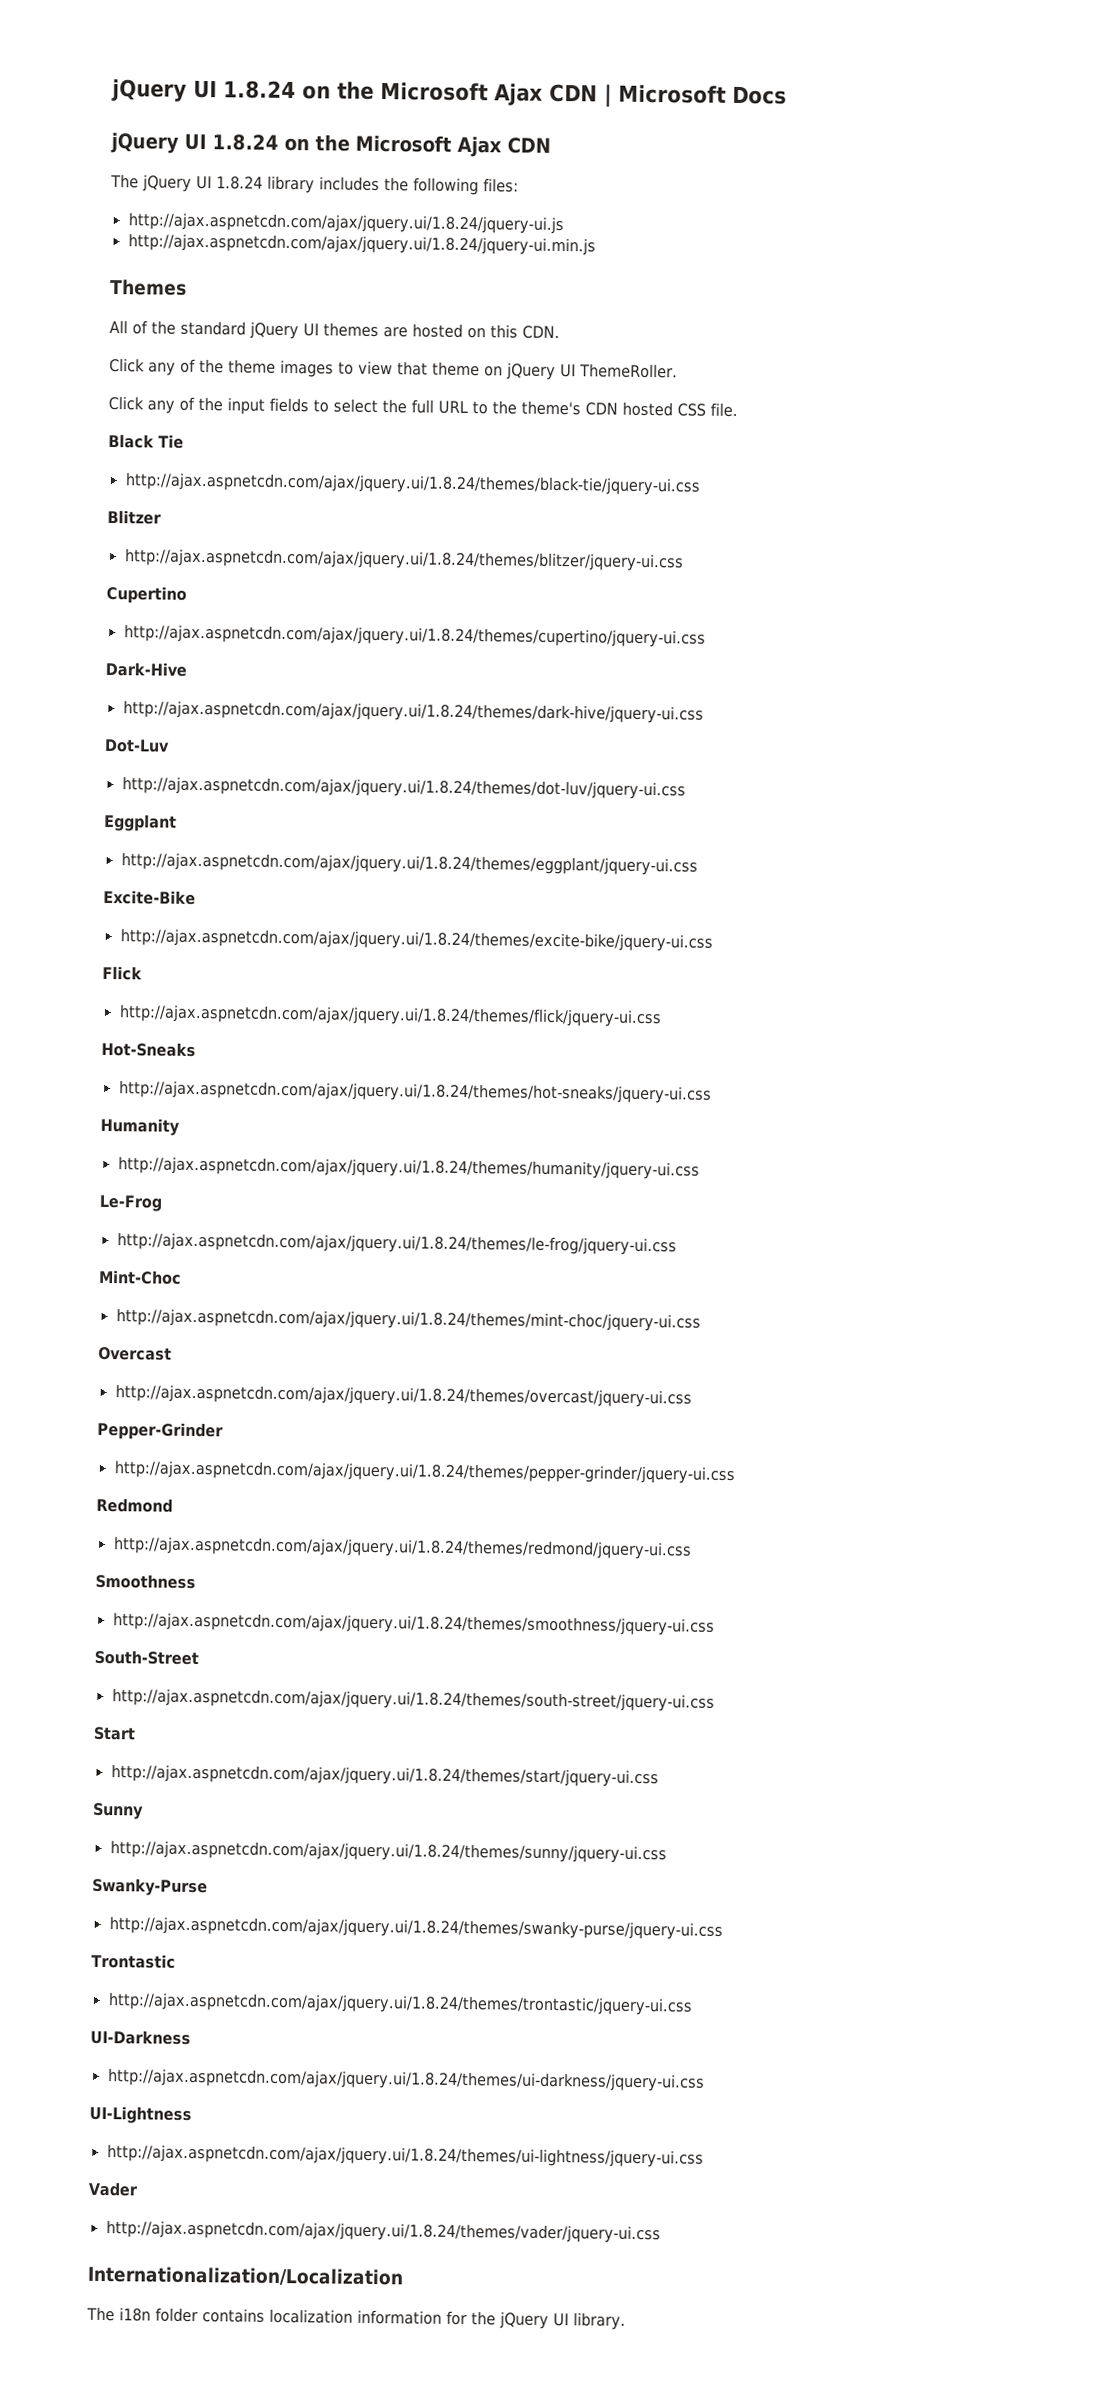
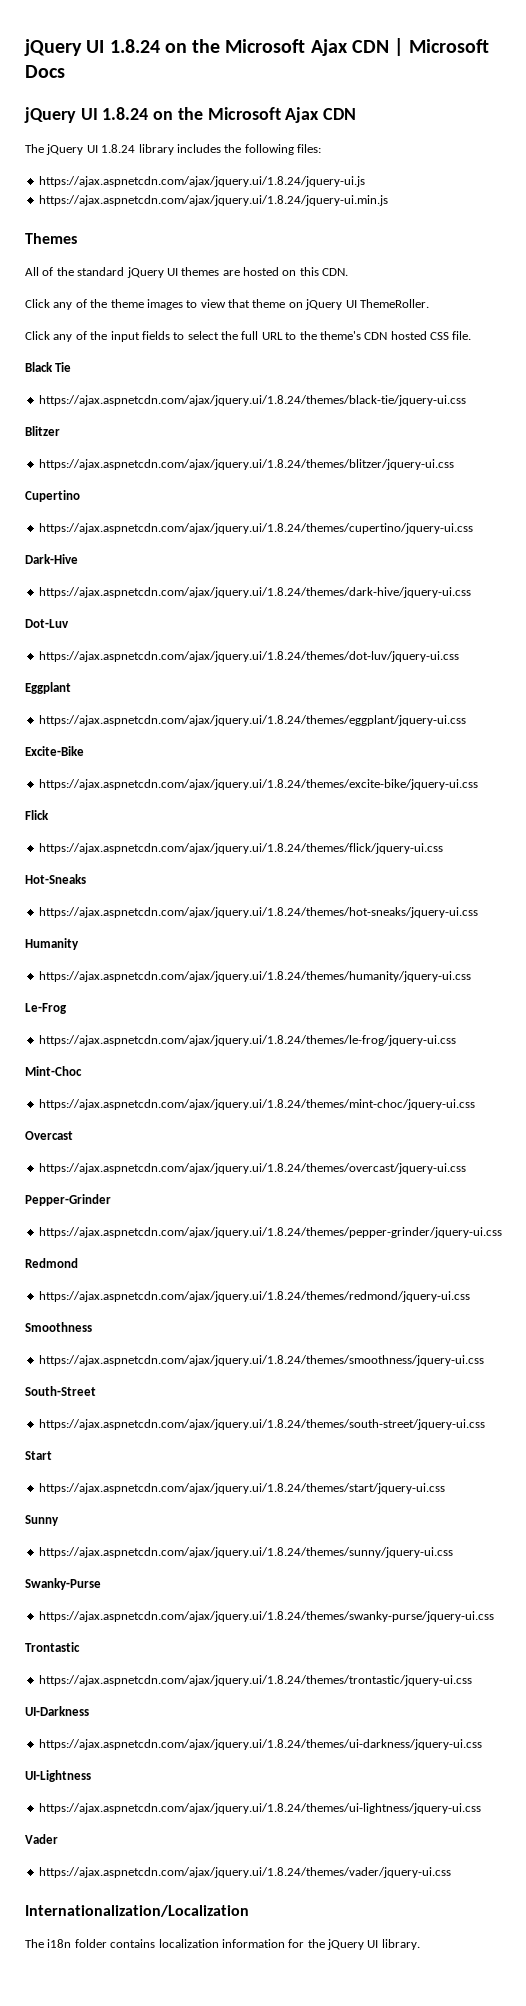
[127,212,564,235] [127,233,596,256] http://ajax.aspnetcdn.com/ajax/jquery.ui/1.8.24/jquery-ui.js // http://ajax.aspnetcdn.com/ajax/jquery.ui/1.8.24/jquery-ui.min.js -> [38,176,365,187] [38,195,388,206] https://ajax.aspnetcdn.com/ajax/jquery.ui/1.8.24/jquery-ui.js // https://ajax.aspnetcdn.com/ajax/jquery.ui/1.8.24/jquery-ui.min.js
[124,472,701,496] http://ajax.aspnetcdn.com/ajax/jquery.ui/1.8.24/themes/black-tie/jquery-ui.css -> [38,395,466,406] https://ajax.aspnetcdn.com/ajax/jquery.ui/1.8.24/themes/black-tie/jquery-ui.css
[124,548,684,572] http://ajax.aspnetcdn.com/ajax/jquery.ui/1.8.24/themes/blitzer/jquery-ui.css -> [38,459,454,470] https://ajax.aspnetcdn.com/ajax/jquery.ui/1.8.24/themes/blitzer/jquery-ui.css
[123,624,706,648] http://ajax.aspnetcdn.com/ajax/jquery.ui/1.8.24/themes/cupertino/jquery-ui.css -> [38,523,473,534] https://ajax.aspnetcdn.com/ajax/jquery.ui/1.8.24/themes/cupertino/jquery-ui.css
[122,700,704,724] http://ajax.aspnetcdn.com/ajax/jquery.ui/1.8.24/themes/dark-hive/jquery-ui.css -> [38,587,471,598] https://ajax.aspnetcdn.com/ajax/jquery.ui/1.8.24/themes/dark-hive/jquery-ui.css
[121,776,686,800] http://ajax.aspnetcdn.com/ajax/jquery.ui/1.8.24/themes/dot-luv/jquery-ui.css -> [38,651,459,662] https://ajax.aspnetcdn.com/ajax/jquery.ui/1.8.24/themes/dot-luv/jquery-ui.css
[120,852,698,876] http://ajax.aspnetcdn.com/ajax/jquery.ui/1.8.24/themes/eggplant/jquery-ui.css -> [38,715,466,726] https://ajax.aspnetcdn.com/ajax/jquery.ui/1.8.24/themes/eggplant/jquery-ui.css
[119,928,713,952] http://ajax.aspnetcdn.com/ajax/jquery.ui/1.8.24/themes/excite-bike/jquery-ui.css -> [38,779,478,790] https://ajax.aspnetcdn.com/ajax/jquery.ui/1.8.24/themes/excite-bike/jquery-ui.css
[118,1004,662,1028] http://ajax.aspnetcdn.com/ajax/jquery.ui/1.8.24/themes/flick/jquery-ui.css -> [38,843,443,854] https://ajax.aspnetcdn.com/ajax/jquery.ui/1.8.24/themes/flick/jquery-ui.css
[118,1080,712,1104] http://ajax.aspnetcdn.com/ajax/jquery.ui/1.8.24/themes/hot-sneaks/jquery-ui.css -> [38,907,478,918] https://ajax.aspnetcdn.com/ajax/jquery.ui/1.8.24/themes/hot-sneaks/jquery-ui.css
[117,1156,700,1180] http://ajax.aspnetcdn.com/ajax/jquery.ui/1.8.24/themes/humanity/jquery-ui.css -> [38,971,471,982] https://ajax.aspnetcdn.com/ajax/jquery.ui/1.8.24/themes/humanity/jquery-ui.css
[116,1232,677,1256] http://ajax.aspnetcdn.com/ajax/jquery.ui/1.8.24/themes/le-frog/jquery-ui.css -> [38,1035,456,1046] https://ajax.aspnetcdn.com/ajax/jquery.ui/1.8.24/themes/le-frog/jquery-ui.css
[115,1308,701,1332] http://ajax.aspnetcdn.com/ajax/jquery.ui/1.8.24/themes/mint-choc/jquery-ui.css -> [38,1099,475,1110] https://ajax.aspnetcdn.com/ajax/jquery.ui/1.8.24/themes/mint-choc/jquery-ui.css
[114,1384,692,1408] http://ajax.aspnetcdn.com/ajax/jquery.ui/1.8.24/themes/overcast/jquery-ui.css -> [38,1163,466,1174] https://ajax.aspnetcdn.com/ajax/jquery.ui/1.8.24/themes/overcast/jquery-ui.css
[113,1460,735,1485] http://ajax.aspnetcdn.com/ajax/jquery.ui/1.8.24/themes/pepper-grinder/jquery-ui.css -> [38,1227,502,1238] https://ajax.aspnetcdn.com/ajax/jquery.ui/1.8.24/themes/pepper-grinder/jquery-ui.css
[112,1536,692,1560] http://ajax.aspnetcdn.com/ajax/jquery.ui/1.8.24/themes/redmond/jquery-ui.css -> [38,1291,470,1302] https://ajax.aspnetcdn.com/ajax/jquery.ui/1.8.24/themes/redmond/jquery-ui.css
[112,1612,715,1636] http://ajax.aspnetcdn.com/ajax/jquery.ui/1.8.24/themes/smoothness/jquery-ui.css -> [38,1355,484,1366] https://ajax.aspnetcdn.com/ajax/jquery.ui/1.8.24/themes/smoothness/jquery-ui.css
[111,1688,715,1712] http://ajax.aspnetcdn.com/ajax/jquery.ui/1.8.24/themes/south-street/jquery-ui.css -> [38,1419,485,1430] https://ajax.aspnetcdn.com/ajax/jquery.ui/1.8.24/themes/south-street/jquery-ui.css
[110,1764,659,1788] http://ajax.aspnetcdn.com/ajax/jquery.ui/1.8.24/themes/start/jquery-ui.css -> [38,1483,445,1494] https://ajax.aspnetcdn.com/ajax/jquery.ui/1.8.24/themes/start/jquery-ui.css
[109,1840,667,1864] http://ajax.aspnetcdn.com/ajax/jquery.ui/1.8.24/themes/sunny/jquery-ui.css -> [38,1547,453,1558] https://ajax.aspnetcdn.com/ajax/jquery.ui/1.8.24/themes/sunny/jquery-ui.css
[108,1916,723,1940] http://ajax.aspnetcdn.com/ajax/jquery.ui/1.8.24/themes/swanky-purse/jquery-ui.css -> [38,1611,494,1622] https://ajax.aspnetcdn.com/ajax/jquery.ui/1.8.24/themes/swanky-purse/jquery-ui.css
[107,1992,693,2016] http://ajax.aspnetcdn.com/ajax/jquery.ui/1.8.24/themes/trontastic/jquery-ui.css -> [38,1675,472,1686] https://ajax.aspnetcdn.com/ajax/jquery.ui/1.8.24/themes/trontastic/jquery-ui.css
[107,2068,705,2092] http://ajax.aspnetcdn.com/ajax/jquery.ui/1.8.24/themes/ui-darkness/jquery-ui.css -> [38,1739,482,1750] https://ajax.aspnetcdn.com/ajax/jquery.ui/1.8.24/themes/ui-darkness/jquery-ui.css
[106,2144,704,2168] http://ajax.aspnetcdn.com/ajax/jquery.ui/1.8.24/themes/ui-lightness/jquery-ui.css -> [38,1803,481,1814] https://ajax.aspnetcdn.com/ajax/jquery.ui/1.8.24/themes/ui-lightness/jquery-ui.css
[105,2220,661,2244] http://ajax.aspnetcdn.com/ajax/jquery.ui/1.8.24/themes/vader/jquery-ui.css -> [38,1867,451,1878] https://ajax.aspnetcdn.com/ajax/jquery.ui/1.8.24/themes/vader/jquery-ui.css

